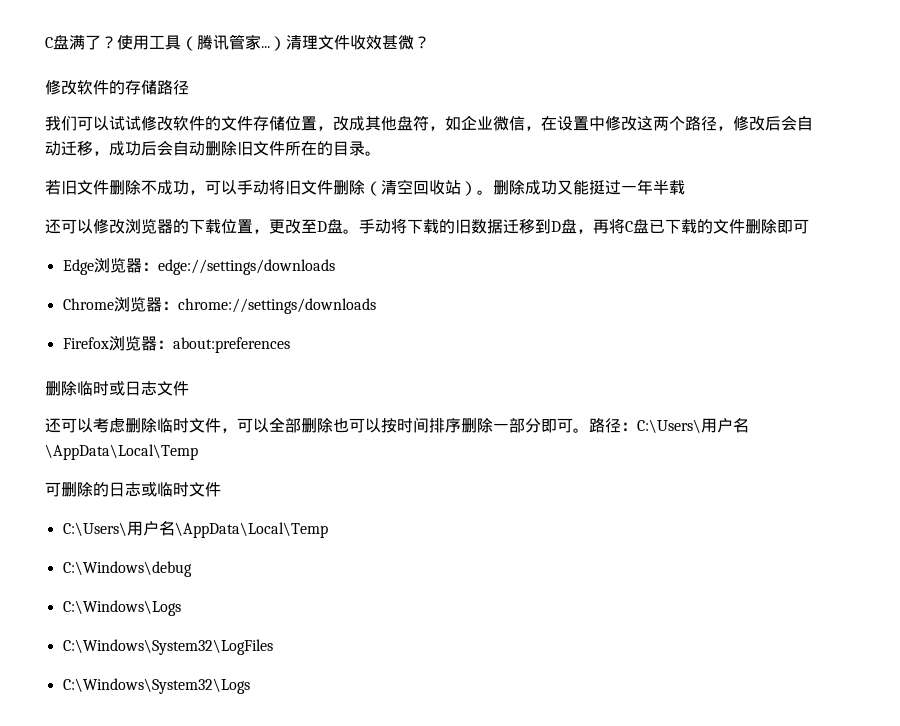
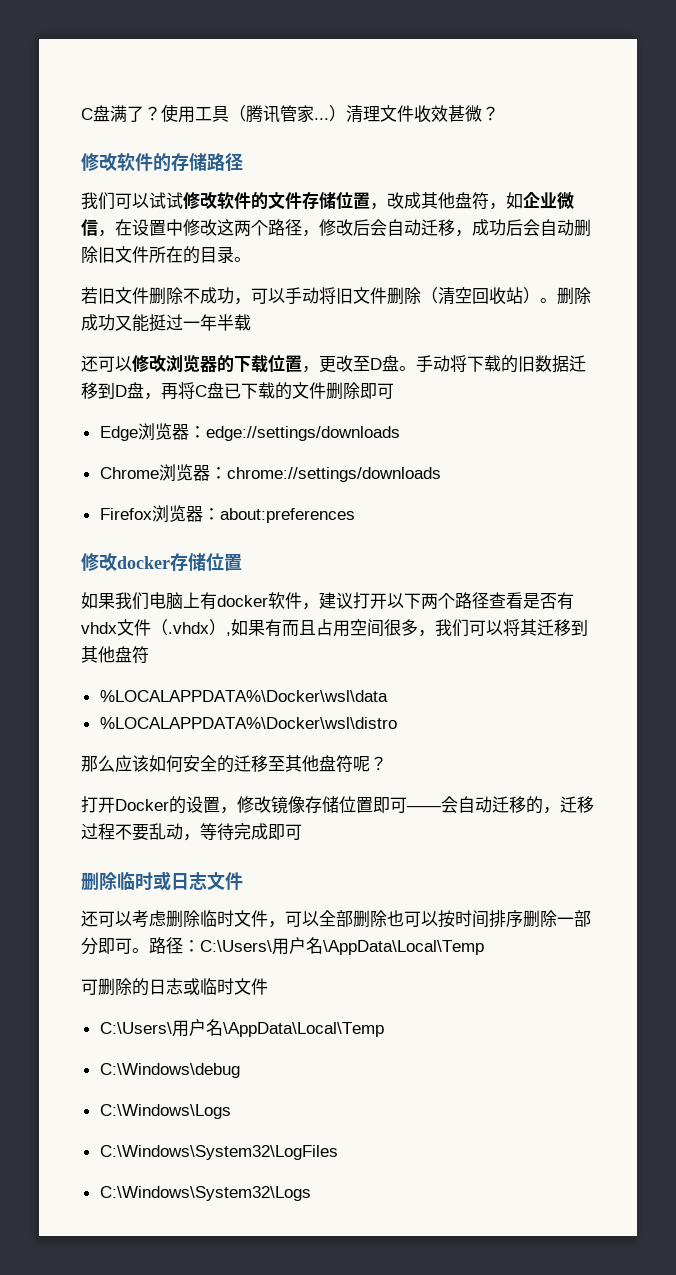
(290, 345) none -> [81,553,242,571] [81,592,574,610] [81,619,588,637] [81,646,149,664] [99,690,388,702] [99,717,397,729] [81,755,387,773] [81,796,594,814] [81,823,302,841] // 修改docker存储位置 // 如果我们电脑上有docker软件，建议打开以下两个路径查看是否有vhdx文件（.vhdx）,如果有而且占用空间很多，我们可以将其迁移到其他盘符 // %LOCALAPPDATA%\Docker\wsl\data // %LOCALAPPDATA%\Docker\wsl\distro // 那么应该如何安全的迁移至其他盘符呢？ // 打开Docker的设置，修改镜像存储位置即可——会自动迁移的，迁移过程不要乱动，等待完成即可

